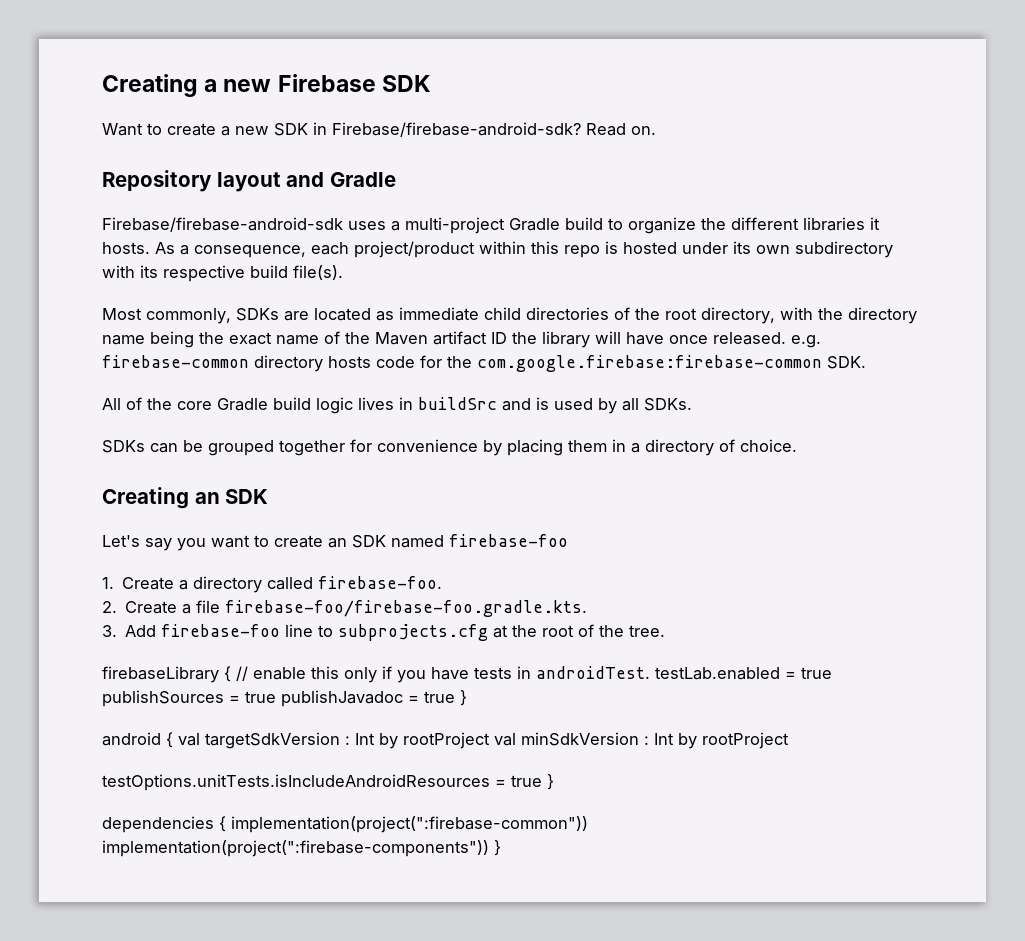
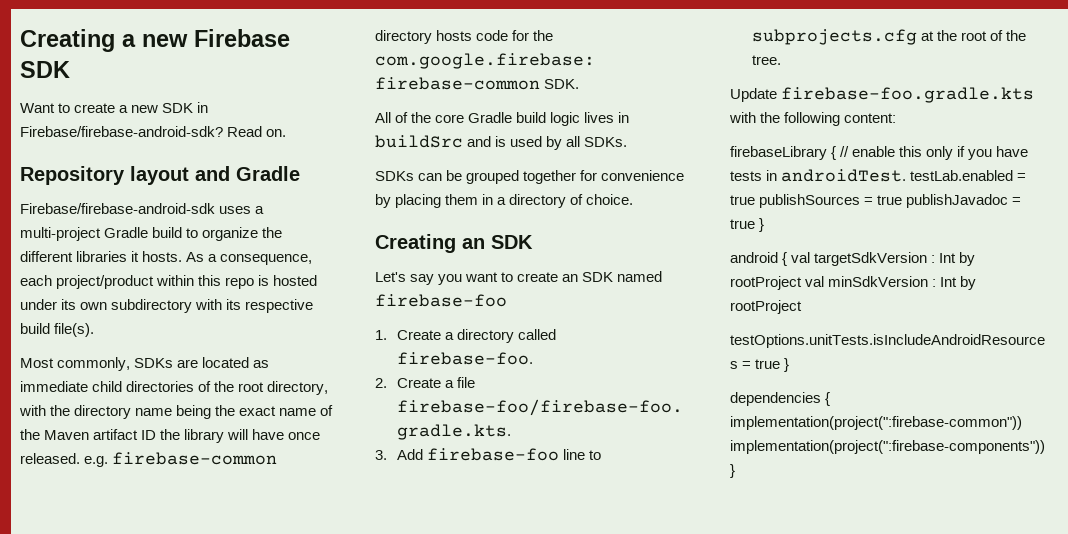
(666, 631) none -> [730,87,1035,103] [729,112,897,126] // Update firebase-foo.gradle.kts with the following content:

